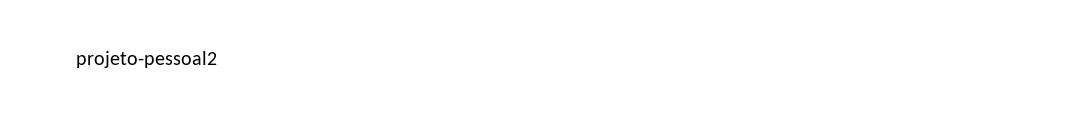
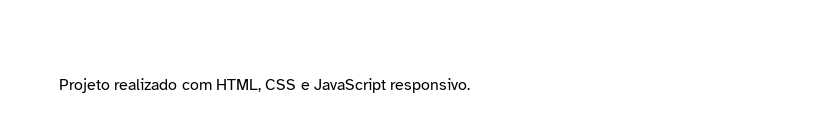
[76,51,217,68] projeto-pessoal2 -> [59,78,471,93] Projeto realizado com HTML, CSS e JavaScript responsivo.

